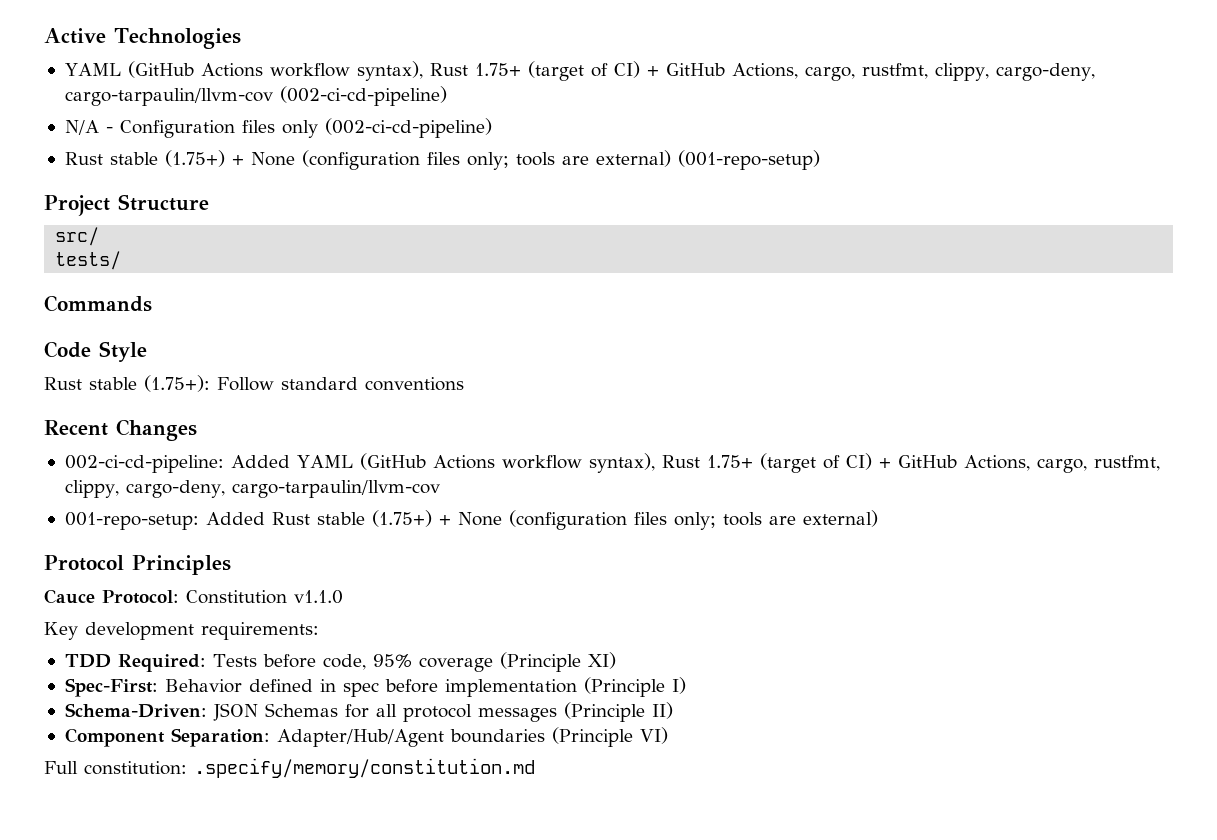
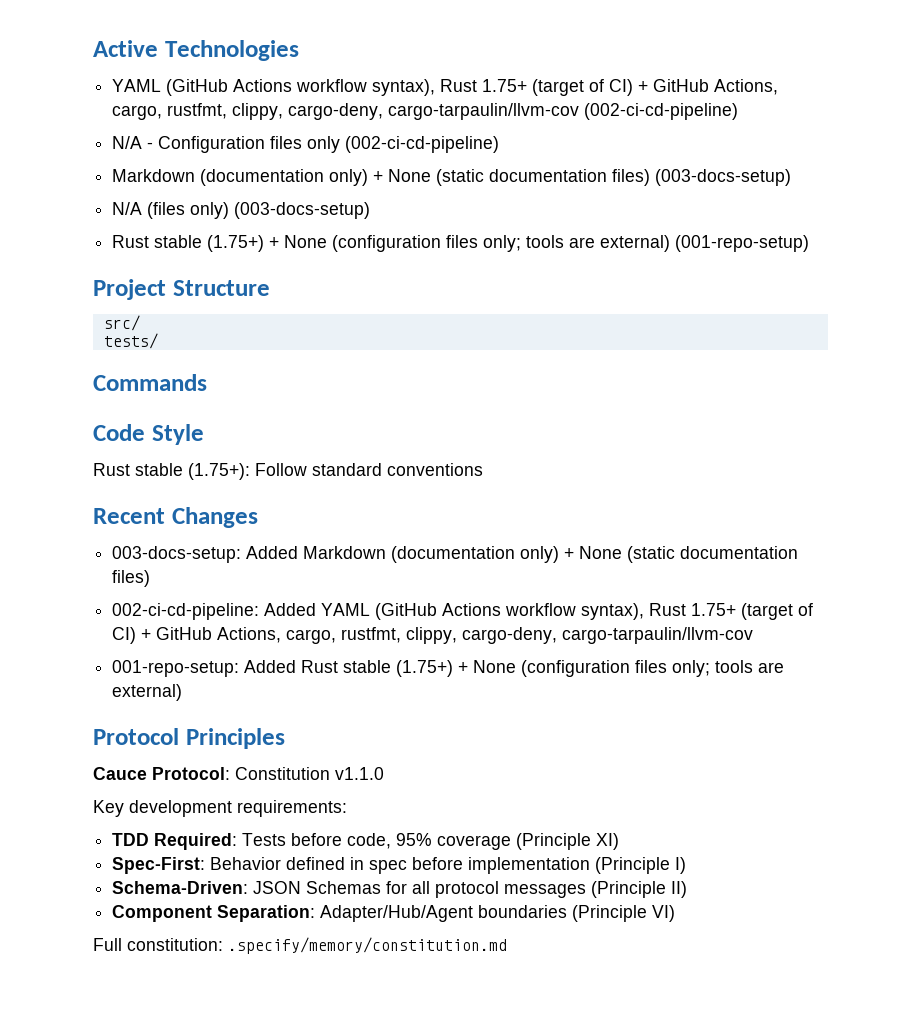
(492, 128) none -> [112,169,792,186] [112,202,371,219] // Markdown (documentation only) + None (static documentation files) (003-docs-setup) // N/A (files only) (003-docs-setup)
(197, 430) none -> [112,546,799,563] [112,570,151,587] // 003-docs-setup: Added Markdown (documentation only) + None (static documentation files)

